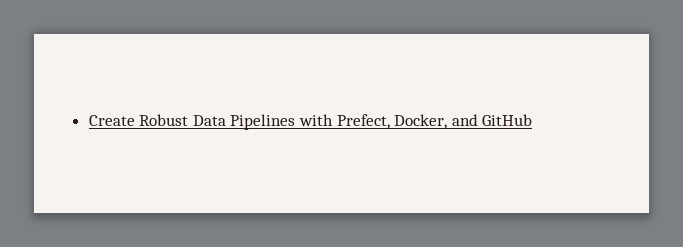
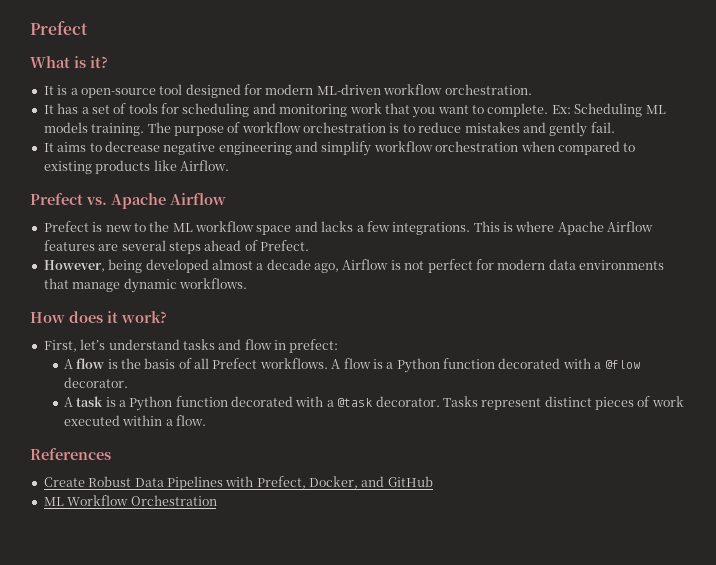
(88, 120) none -> [30,21,88,35] [30,56,108,68] [43,84,532,98] [43,103,666,118] [43,122,615,137] [43,141,636,156] [43,160,229,174] [30,193,226,209] [43,221,654,235] [43,240,309,254] [43,259,664,273] [43,278,247,293] [30,311,167,323] [43,339,339,353] [63,358,640,373] [63,377,128,388] [63,396,684,411] [63,415,206,426] [30,448,111,460] Prefect // What is it? // It is a open-source tool designed for modern ML-driven workflow orchestration. // It has a set of tools for scheduling and monitoring work that you want to complete. Ex: Scheduling ML models training. The purpose of workflow orchestration is to reduce mistakes and gently fail. // It aims to decrease negative engineering and simplify workflow orchestration when compared to existing products like Airflow. // Prefect vs. Apache Airflow // Prefect is new to the ML workflow space and lacks a few integrations. This is where Apache Airflow features are several steps ahead of Prefect. // However, being developed almost a decade ago, Airflow is not perfect for modern data environments that manage dynamic workflows. // How does it work? // First, let’s understand tasks and flow in prefect: // A flow is the basis of all Prefect workflows. A flow is a Python function decorated with a @flow decorator. // A task is a Python function decorated with a @task decorator. Tasks represent distinct pieces of work executed within a flow. // References //
(533, 120) none -> [43,495,217,506] // ML Workflow Orchestration

